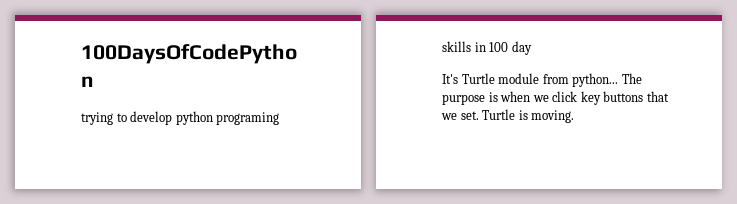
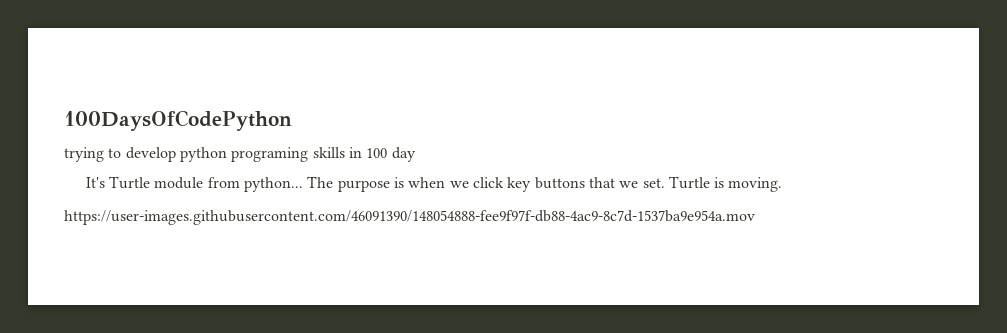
(575, 116) none -> [64,210,755,225] // https://user-images.githubusercontent.com/46091390/148054888-fee9f97f-db88-4ac9-8c7d-1537ba9e954a.mov

